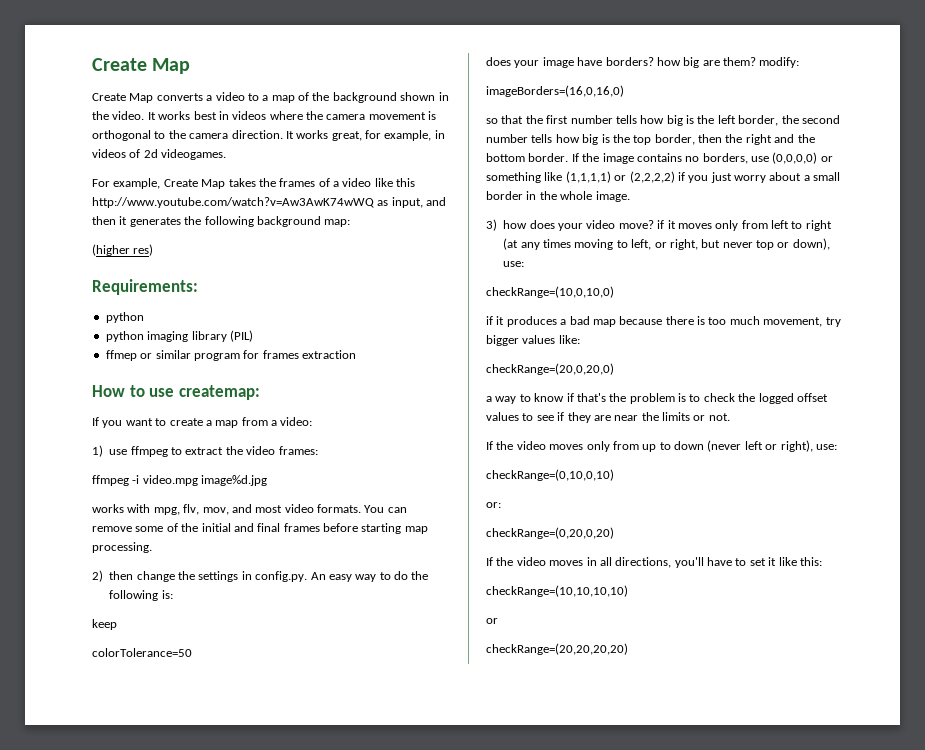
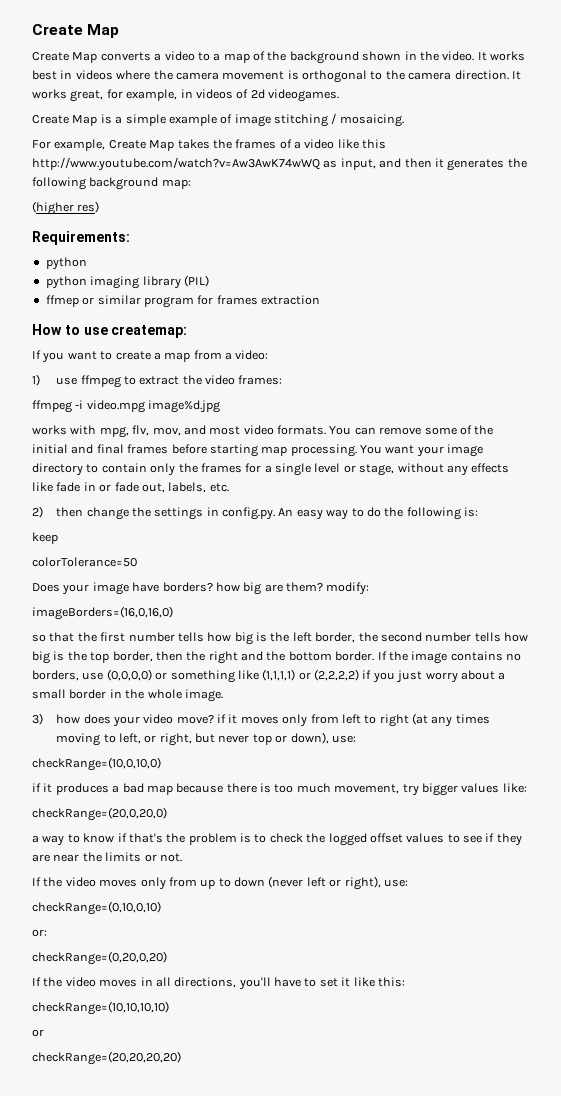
(227, 154) none -> [32,113,404,127] // Create Map is a simple example of image stitching / mosaicing.
(152, 547) none -> [360,444,484,457] [32,463,510,476] [32,482,229,493] You want your image directory to contain only the frames for a single level or stage, without any effects like fade in or fade out, labels, etc.
[486,57,511,66] does -> [32,583,60,592] Does

